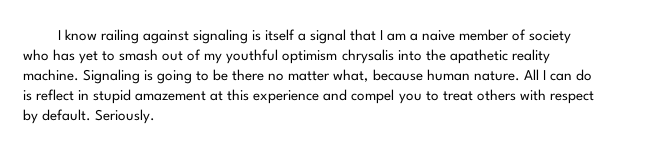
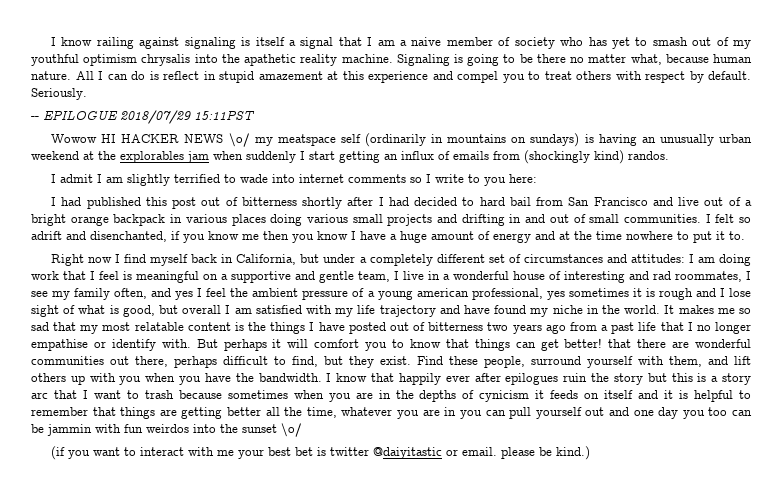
(156, 116) none -> [31,110,255,124] [51,133,752,147] [31,150,669,164] [51,174,538,186] [51,197,752,209] [31,214,752,226] [31,231,745,243] [51,254,751,266] [31,271,751,283] [31,288,752,300] [31,305,752,317] [31,322,751,334] [31,338,751,351] [31,356,751,368] [31,373,752,385] [31,390,752,402] [31,407,752,419] [31,423,302,437] [51,446,591,460] // -- EPILOGUE 2018/07/29 15:11PST // Wowow HI HACKER NEWS \o/ my meatspace self (ordinarily in mountains on sundays) is having an unusually urban weekend at the explorables jam when suddenly I start getting an influx of emails from (shockingly kind) randos. // I admit I am slightly terrified to wade into internet comments so I write to you here: // I had published this post out of bitterness shortly after I had decided to hard bail from San Francisco and live out of a bright orange backpack in various places doing various small projects and drifting in and out of small communities. I felt so adrift and disenchanted, if you know me then you know I have a huge amount of energy and at the time nowhere to put it to. // Right now I find myself back in California, but under a completely different set of circumstances and attitudes: I am doing work that I feel is meaningful on a supportive and gentle team, I live in a wonderful house of interesting and rad roommates, I see my family often, and yes I feel the ambient pressure of a young american professional, yes sometimes it is rough and I lose sight of what is good, but overall I am satisfied with my life trajectory and have found my niche in the world. It makes me so sad that my most relatable content is the things I have posted out of bitterness two years ago from a past life that I no longer empathise or identify with. But perhaps it will comfort you to know that things can get better! that there are wonderful communities out there, perhaps difficult to find, but they exist. Find these people, surround yourself with them, and lift others up with you when you have the bandwidth. I know that happily ever after epilogues ruin the story but this is a story arc that I want to trash because sometimes when you are in the depths of cynicism it feeds on itself and it is helpful to remember that things are getting better all the time, whatever you are in you can pull yourself out and one day you too can be jammin with fun weirdos into the sunset \o/ // (if you want to interact with me your best bet is twitter @daiyitastic or email. please be kind.)

